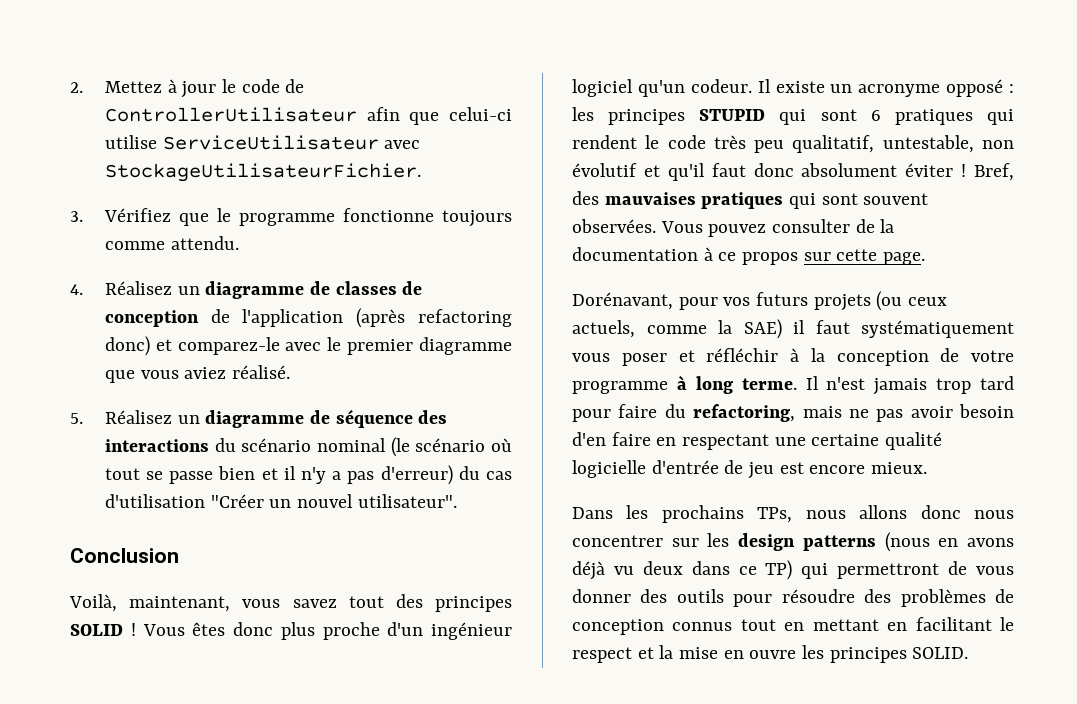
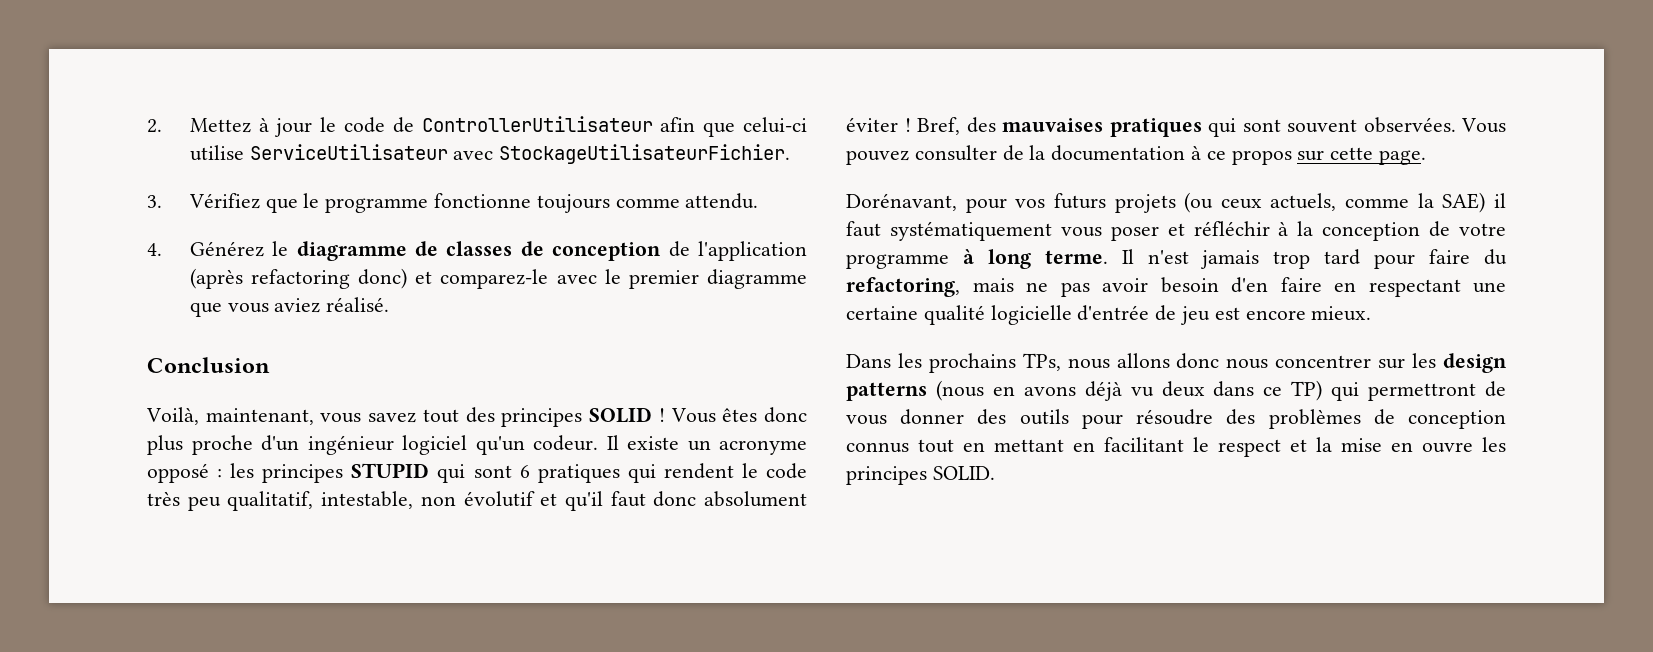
[104,281,200,295] Réalisez un -> [189,241,289,257] Générez le
[70,409,448,428] [104,437,512,457] [104,465,512,485] [104,494,457,508] // 5. Réalisez un diagramme de séquence des interactions du scénario nominal (le scénario où tout se passe bien et il n'y a pas d'erreur) du cas d'utilisation "Créer un nouvel utilisateur". -> (390, 304) none
[882,135,974,153] untestable, -> [321,491,414,509] intestable,

